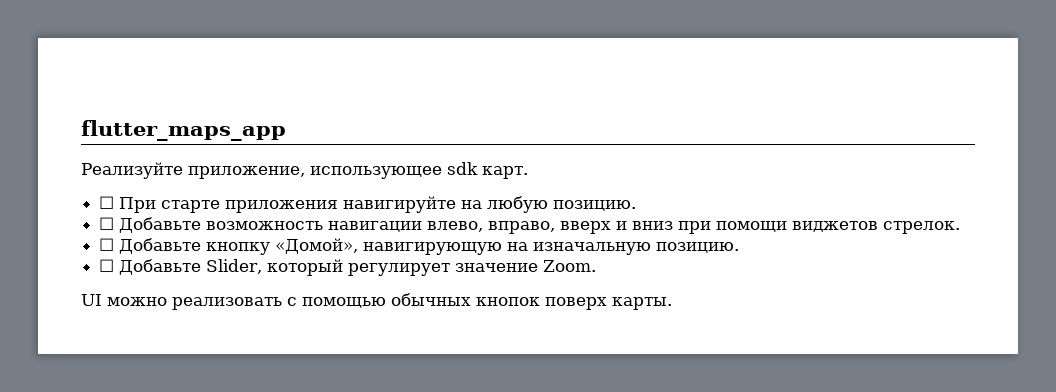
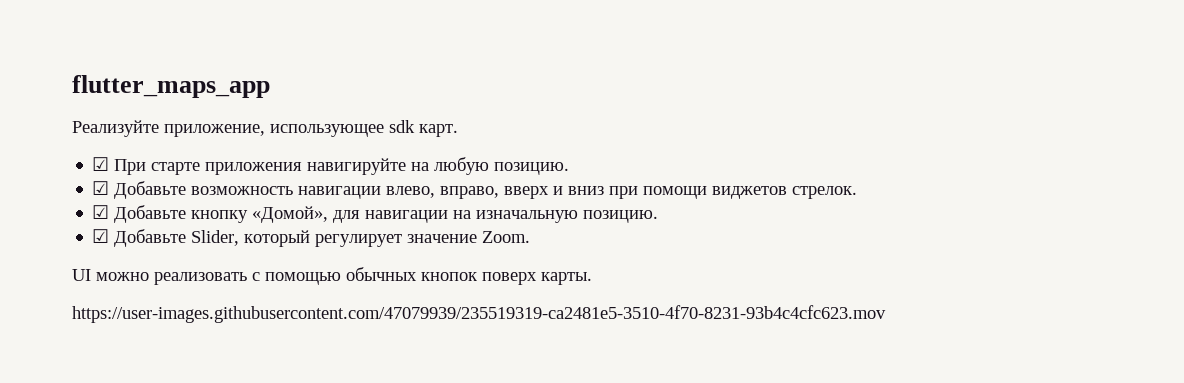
[99,196,115,209] ☐ -> [92,157,110,171] ☑
[99,217,115,230] ☐ -> [92,181,110,195] ☑
[99,238,115,251] ☐ -> [92,205,110,219] ☑
[363,242,503,255] навигирующую -> [333,210,449,223] для навигации
[99,259,115,272] ☐ -> [92,229,110,243] ☑
(672, 303) none -> [72,305,886,323] // https://user-images.githubusercontent.com/47079939/235519319-ca2481e5-3510-4f70-8231-93b4c4cfc623.mov

